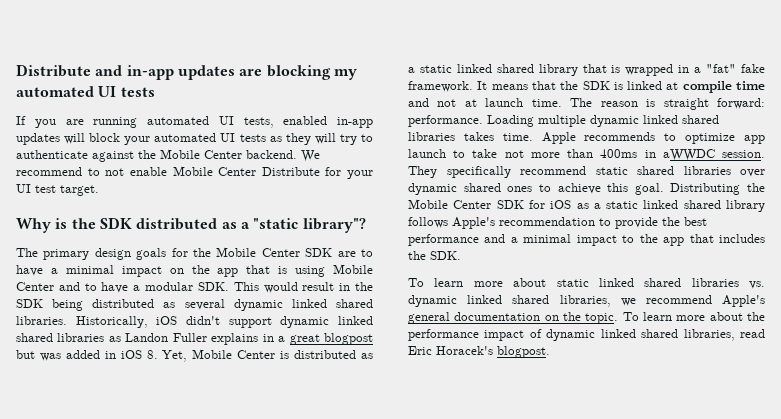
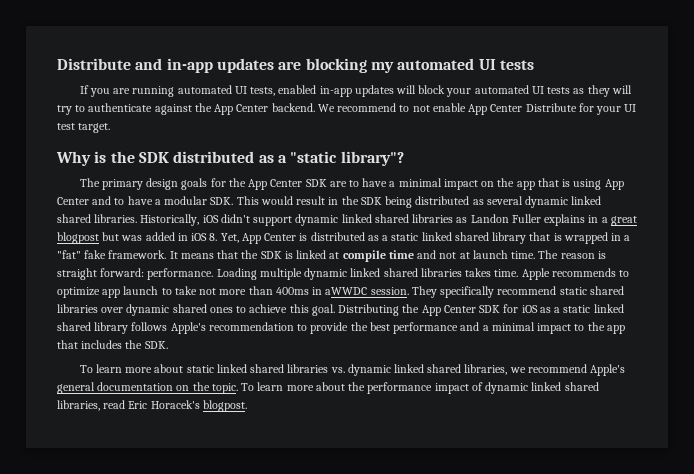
[160,149,200,159] Mobile -> [214,104,234,115] App
[172,166,213,176] Mobile -> [468,104,488,115] App
[216,247,257,257] Mobile -> [248,179,268,190] App
[332,264,373,274] Mobile -> [604,179,624,190] App
[192,349,233,359] Mobile -> [241,233,261,244] App
[408,199,448,209] Mobile -> [421,305,441,316] App

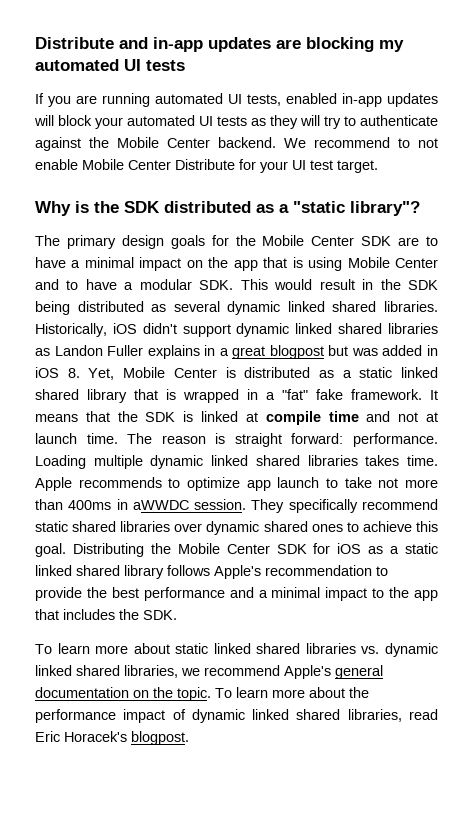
[214,104,234,115] App -> [117,137,159,148] Mobile
[468,104,488,115] App -> [82,159,124,170] Mobile
[248,179,268,190] App -> [262,235,305,246] Mobile
[604,179,624,190] App -> [347,257,390,268] Mobile
[241,233,261,244] App -> [123,367,166,378] Mobile
[421,305,441,316] App -> [177,543,220,554] Mobile

